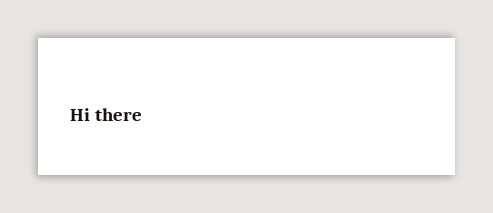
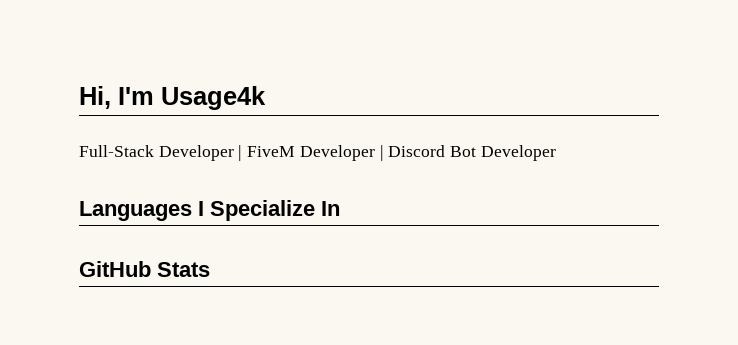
[70,108,142,121] Hi there -> [79,86,266,110] [79,145,556,161] [79,200,340,221] [79,261,210,277] Hi, I'm Usage4k // Full-Stack Developer | FiveM Developer | Discord Bot Developer // Languages I Specialize In // GitHub Stats

